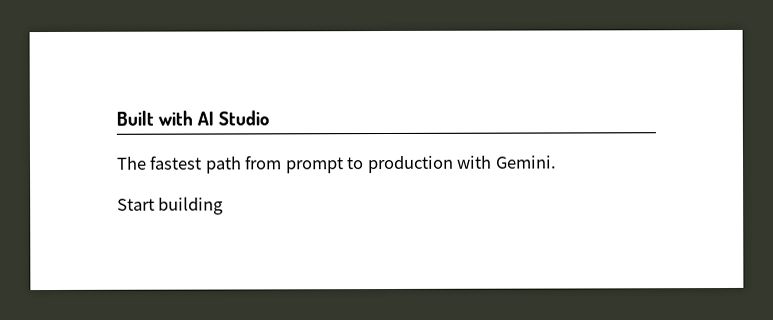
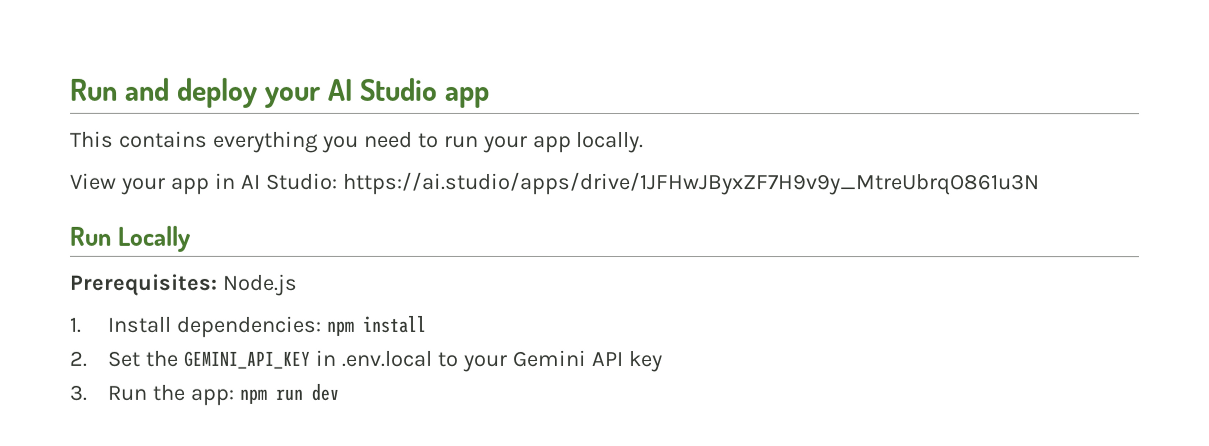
[116,110,270,126] [116,155,557,174] [117,196,225,215] Built with AI Studio // The fastest path from prompt to production with Gemini. // Start building -> [70,77,490,108] [70,130,645,154] [70,171,1040,196] [69,225,190,252] [69,273,297,296] [69,315,426,338] [69,349,662,373] [69,383,339,406] Run and deploy your AI Studio app // This contains everything you need to run your app locally. // View your app in AI Studio: https://ai.studio/apps/drive/1JFHwJByxZF7H9v9y_MtreUbrqO861u3N // Run Locally // Prerequisites: Node.js // 1. Install dependencies: npm install // 2. Set the GEMINI_API_KEY in .env.local to your Gemini API key // 3. Run the app: npm run dev

